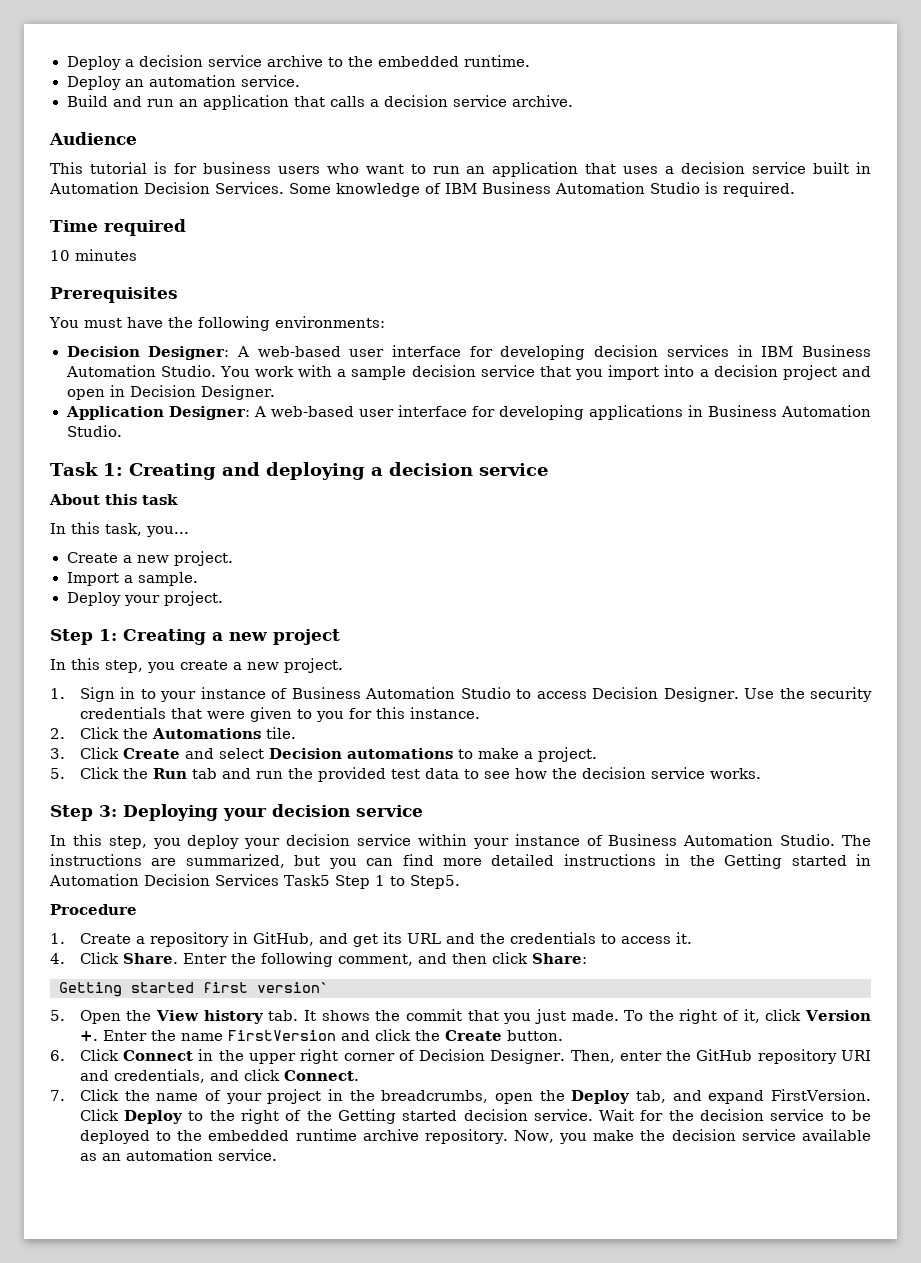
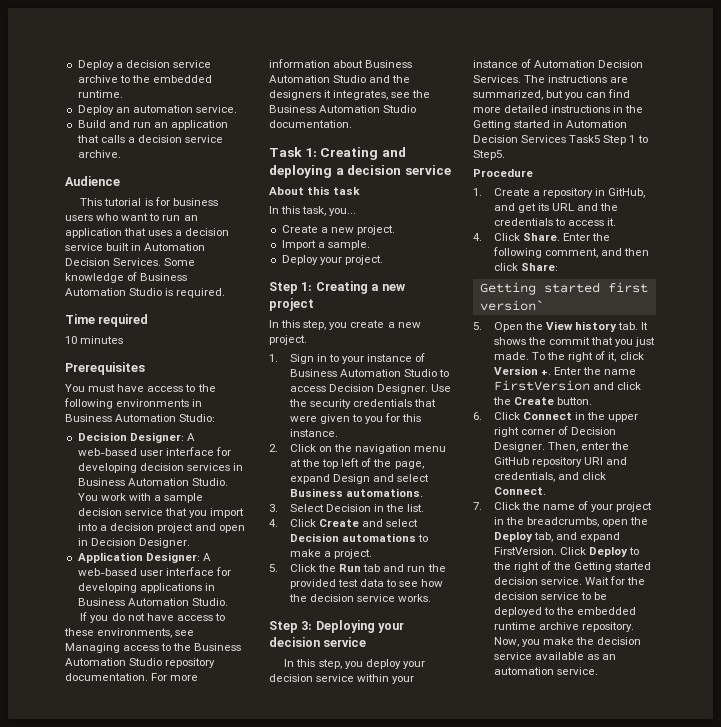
[445,183,477,194] IBM -> (138, 276) none
[167,316,385,331] the following environments: -> [147,384,216,392] [64,398,203,409] [65,414,216,422] access to the following environments in Business Automation Studio:
[761,346,794,357] IBM -> (243, 467) none
(122, 431) none -> [80,612,225,623] [64,628,195,638] [65,643,242,653] [65,658,216,668] [65,673,199,681] [269,59,413,68] [269,75,411,83] [269,90,431,100] [269,105,417,113] [269,120,352,128] // If you do not have access to these environments, see Managing access to the Business Automation Studio repository documentation. For more information about Business Automation Studio and the designers it integrates, see the Business Automation Studio documentation.
[122,727,296,739] [50,748,65,759] the Automations tile. // 3. -> [318,444,447,454] [289,458,424,469] [289,474,430,484] [289,488,423,497] [269,504,425,512] [269,519,278,527] on the navigation menu at the top left of the page, expand Design and select Business automations. // 3. Select Decision in the list. // 4.
[608,834,836,846] Business Automation Studio. -> [534,60,644,68] [473,75,521,83] Automation Decision Services.

